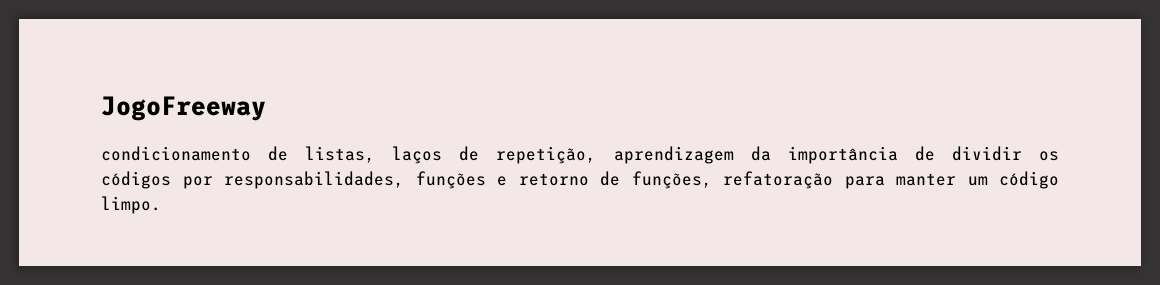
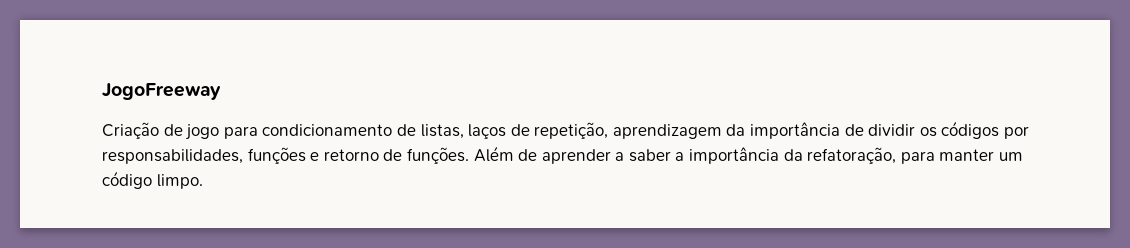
(266, 108) none -> [102,122,258,140] Criação de jogo para
[631,171,833,189] funções, refatoração -> [406,146,897,164] funções. Além de aprender a saber a importância da refatoração,

